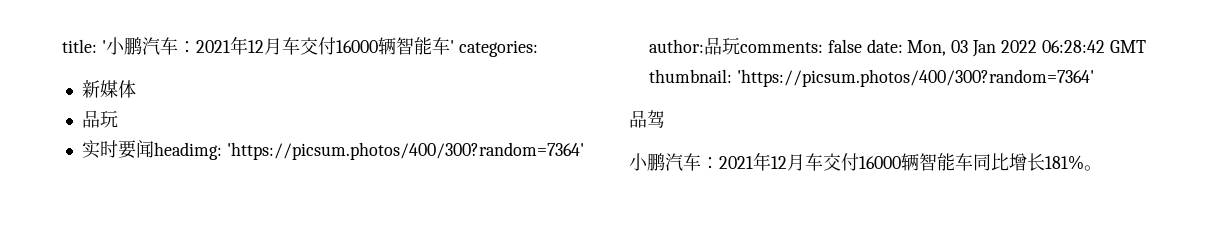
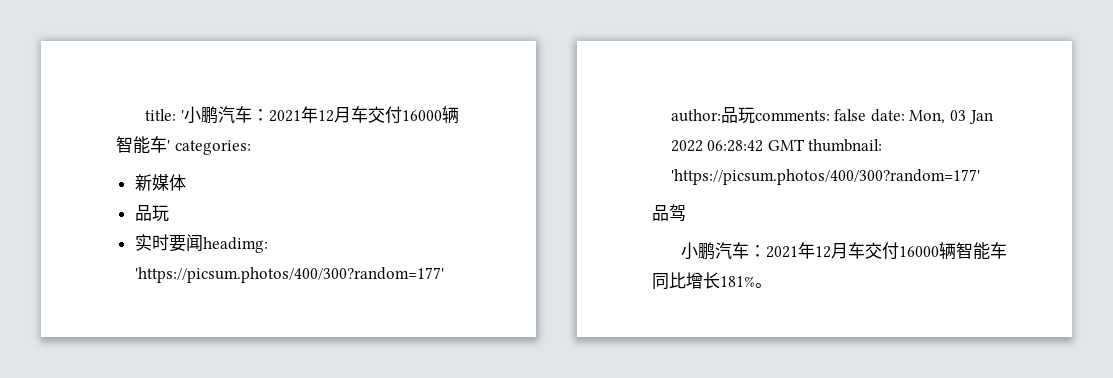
[226,142,584,160] 'https://picsum.photos/400/300?random=7364' -> [134,267,444,283] 'https://picsum.photos/400/300?random=177'
[736,69,1094,87] 'https://picsum.photos/400/300?random=7364' -> [670,169,980,185] 'https://picsum.photos/400/300?random=177'

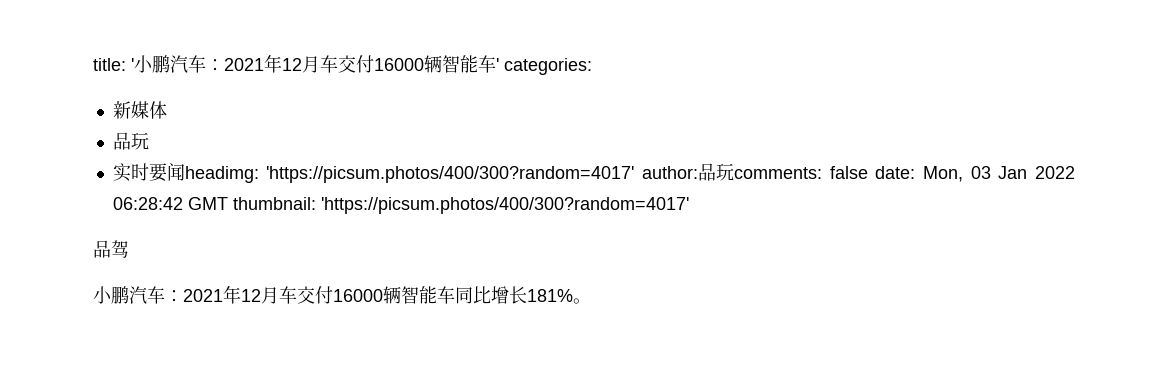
[134,267,444,283] 'https://picsum.photos/400/300?random=177' -> [266,166,635,183] 'https://picsum.photos/400/300?random=4017'
[670,169,980,185] 'https://picsum.photos/400/300?random=177' -> [320,197,689,214] 'https://picsum.photos/400/300?random=4017'

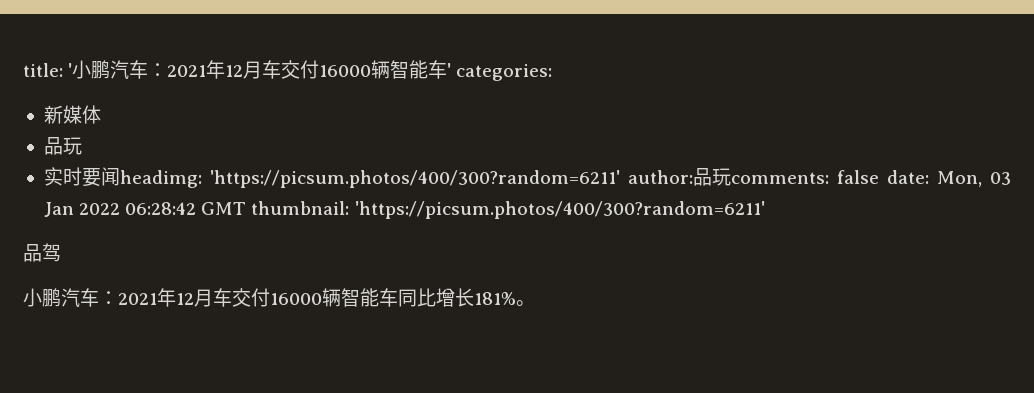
[266,166,635,183] 'https://picsum.photos/400/300?random=4017' -> [209,170,620,188] 'https://picsum.photos/400/300?random=6211'
[320,197,689,214] 'https://picsum.photos/400/300?random=4017' -> [354,201,765,219] 'https://picsum.photos/400/300?random=6211'

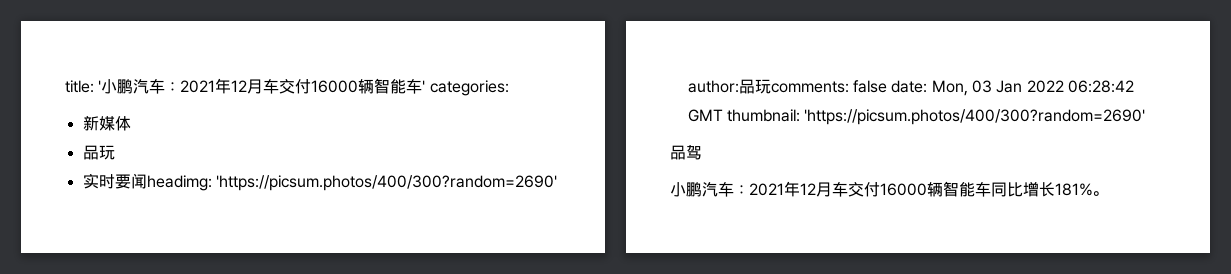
[209,170,620,188] 'https://picsum.photos/400/300?random=6211' -> [215,175,557,191] 'https://picsum.photos/400/300?random=2690'
[354,201,765,219] 'https://picsum.photos/400/300?random=6211' -> [804,109,1146,125] 'https://picsum.photos/400/300?random=2690'

